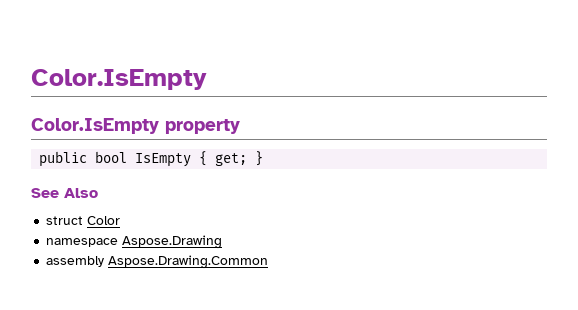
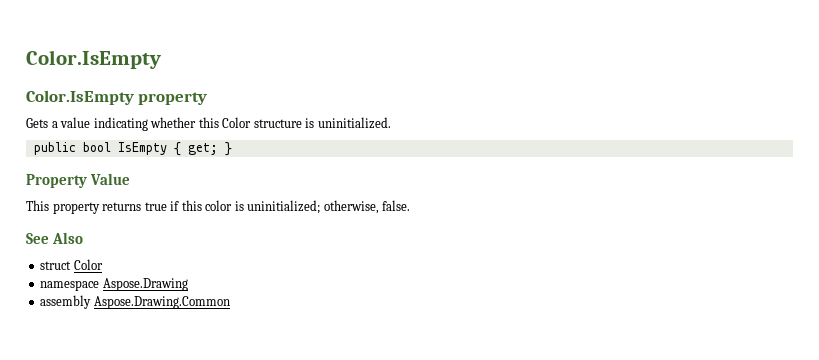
(240, 126) none -> [26,117,391,131] // Gets a value indicating whether this Color structure is uninitialized.
(264, 158) none -> [26,173,130,188] [26,200,411,214] // Property Value // This property returns true if this color is uninitialized; otherwise, false.

